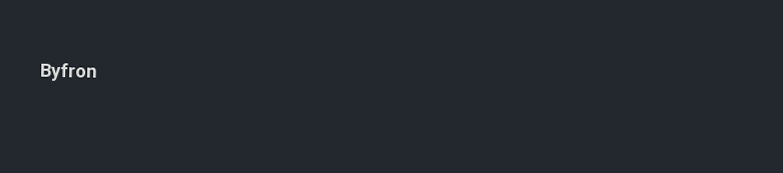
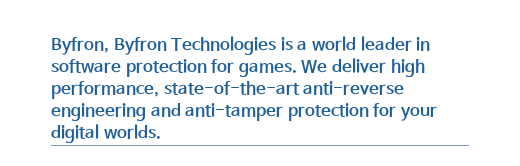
[40,62,98,82] Byfron -> [51,36,431,55] [51,58,425,77] [51,81,405,99] [51,103,437,121] [51,124,161,143] Byfron, Byfron Technologies is a world leader in software protection for games. We deliver high performance, state-of-the-art anti-reverse engineering and anti-tamper protection for your digital worlds.

